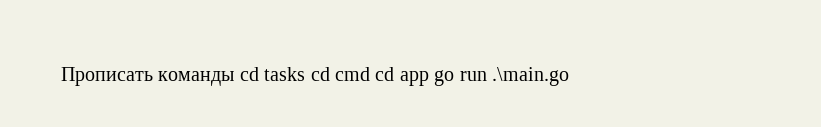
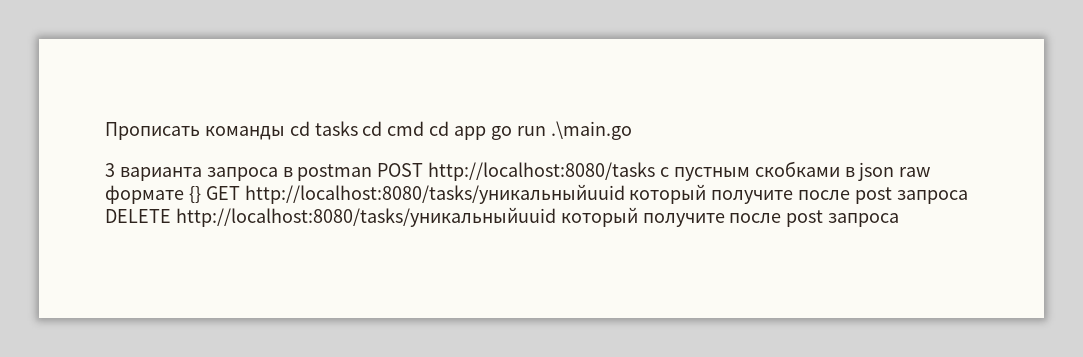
(569, 76) none -> [105,161,931,181] [105,184,968,204] [105,207,900,227] // 3 варианта запроса в postman POST http://localhost:8080/tasks с пустным скобками в json raw формате {} GET http://localhost:8080/tasks/уникальныйuuid который получите после post запроса DELETE http://localhost:8080/tasks/уникальныйuuid который получите после post запроса

